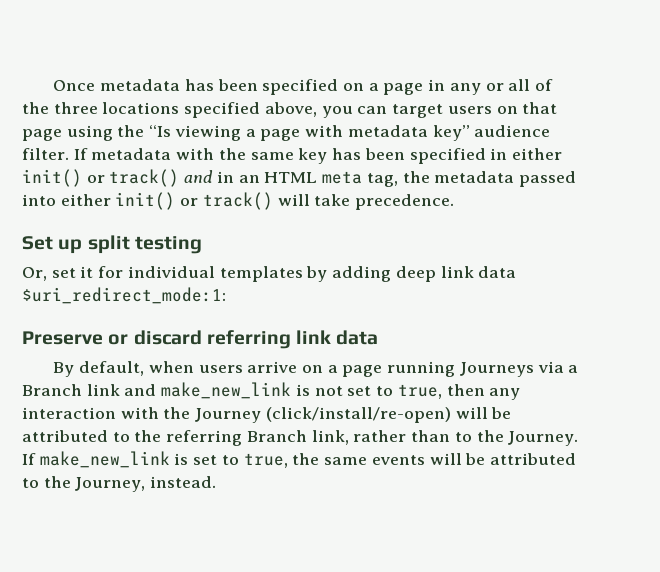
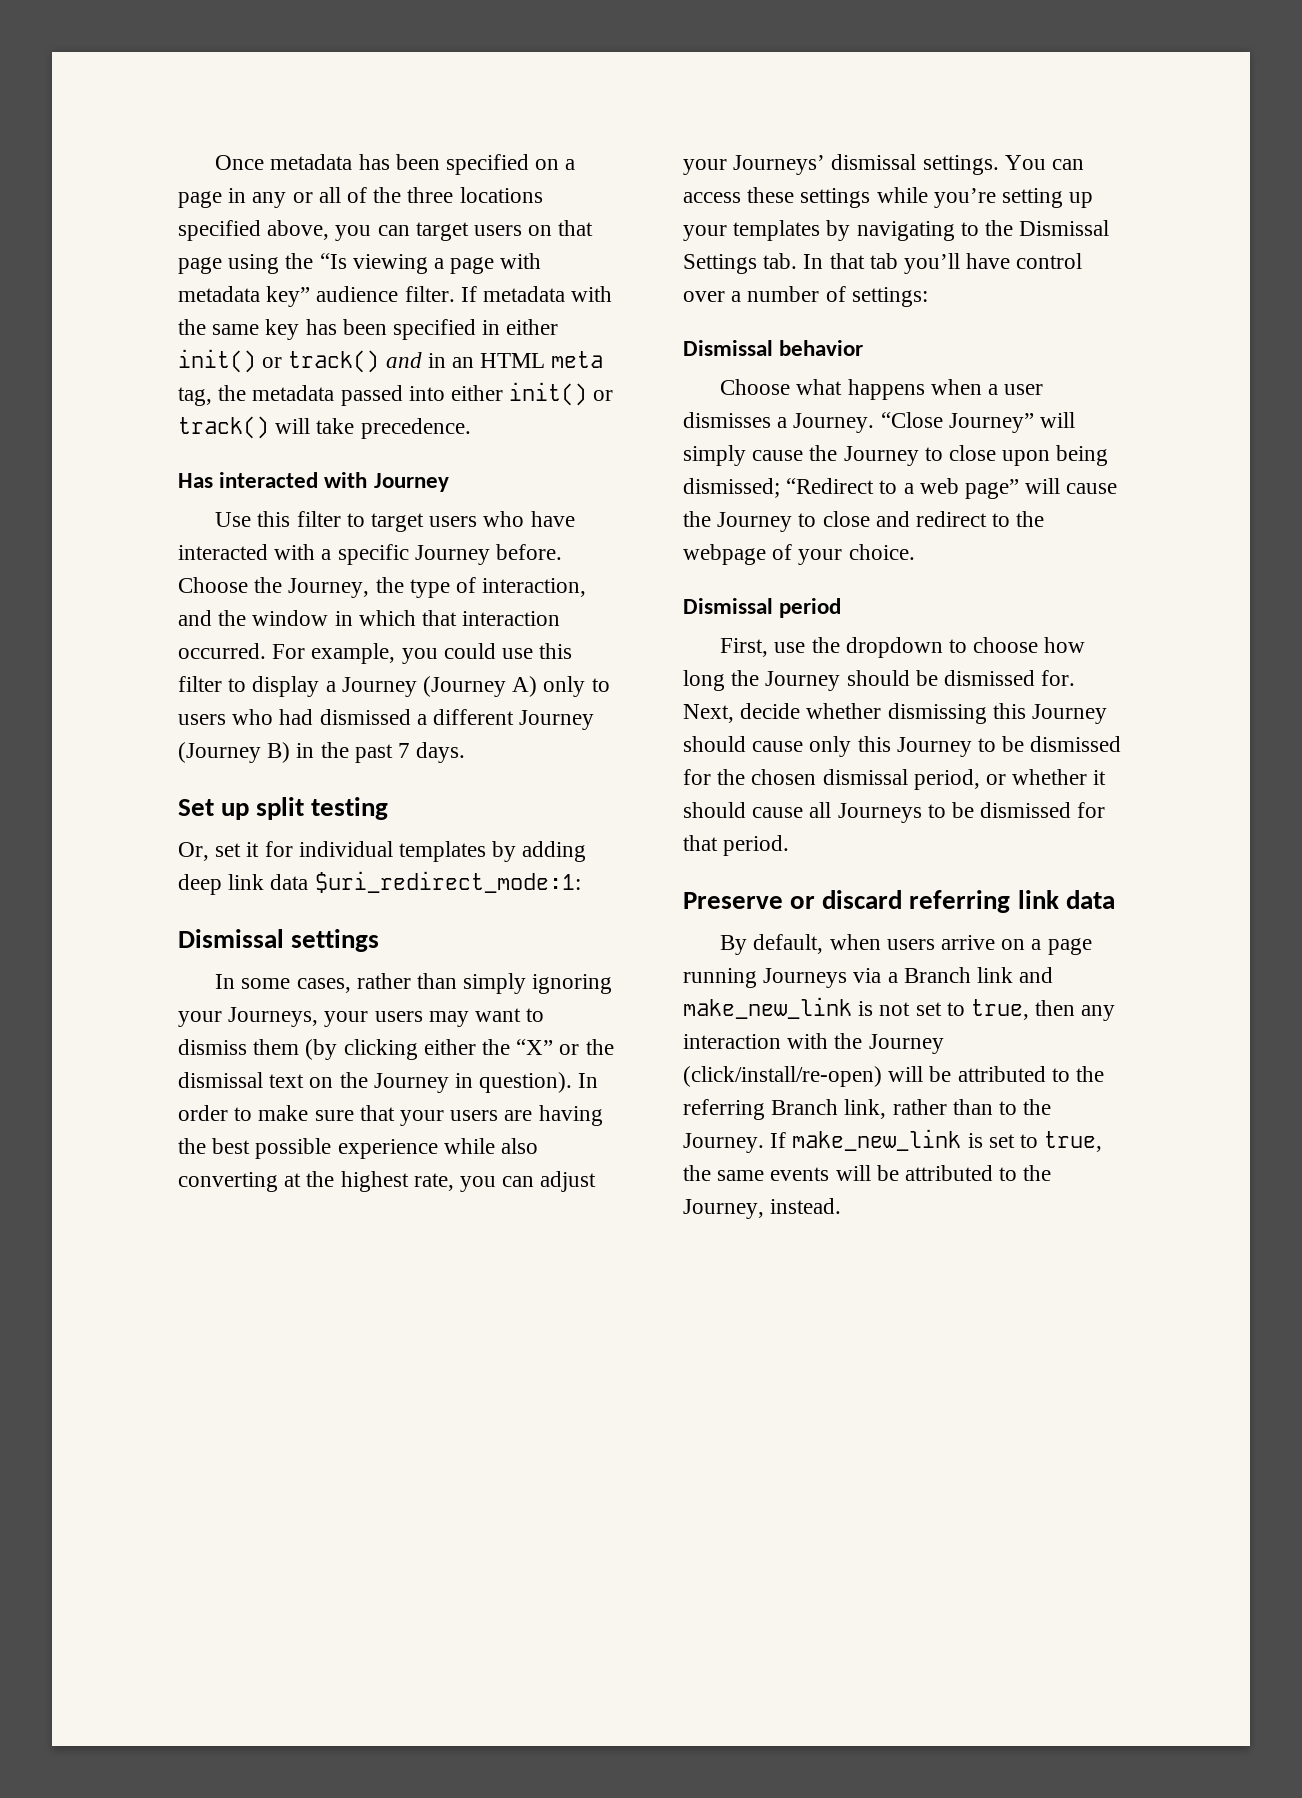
(455, 202) none -> [178,472,449,492] [215,511,575,532] [178,544,563,565] [178,577,587,598] [178,610,561,626] [178,643,573,664] [178,676,610,697] [178,709,595,730] [178,742,466,763] // Has interacted with Journey // Use this filter to target users who have interacted with a specific Journey before. Choose the Journey, the type of interaction, and the window in which that interaction occurred. For example, you could use this filter to display a Journey (Journey A) only to users who had dismissed a different Journey (Journey B) in the past 7 days.
(226, 295) none -> [178,929,380,952] [215,973,613,994] [178,1007,545,1027] [178,1039,614,1060] [178,1072,599,1093] [178,1105,603,1126] [178,1138,539,1159] [178,1171,597,1192] [683,154,1085,175] [683,187,1094,208] [683,220,1110,241] [683,253,1083,274] [683,286,928,307] [683,340,864,356] [720,379,1044,400] [683,412,1076,433] [683,445,1109,466] [683,478,1118,499] [683,511,1045,532] [683,544,915,565] [683,598,842,618] [720,637,1086,658] [683,670,1076,691] [683,703,1108,724] [683,736,1122,757] [683,769,1107,790] [683,802,1106,823] [683,835,790,856] // Dismissal settings // In some cases, rather than simply ignoring your Journeys, your users may want to dismiss them (by clicking either the “X” or the dismissal text on the Journey in question). In order to make sure that your users are having the best possible experience while also converting at the highest rate, you can adjust your Journeys’ dismissal settings. You can access these settings while you’re setting up your templates by navigating to the Dismissal Settings tab. In that tab you’ll have control over a number of settings: // Dismissal behavior // Choose what happens when a user dismisses a Journey. “Close Journey” will simply cause the Journey to close upon being dismissed; “Redirect to a web page” will cause the Journey to close and redirect to the webpage of your choice. // Dismissal period // First, use the dropdown to choose how long the Journey should be dismissed for. Next, decide whether dismissing this Journey should cause only this Journey to be dismissed for the chosen dismissal period, or whether it should cause all Journeys to be dismissed for that period.

